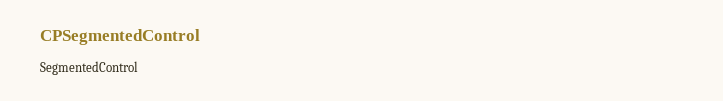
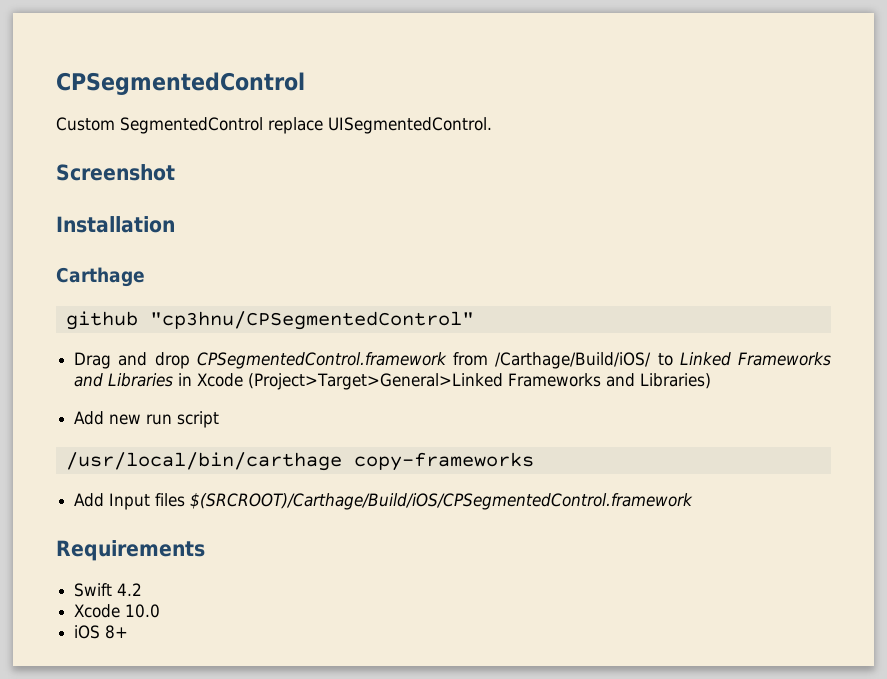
[40,61,138,75] SegmentedControl -> [56,117,492,134] [56,164,175,181] [56,216,175,233] [56,267,145,287] [65,311,474,330] [74,352,832,369] [74,373,712,390] [74,411,220,428] [65,452,534,471] [74,493,694,510] [56,540,205,561] [74,583,143,597] [74,604,161,618] [74,625,129,639] Custom SegmentedControl replace UISegmentedControl. // Screenshot // Installation // Carthage // github "cp3hnu/CPSegmentedControl" // Drag and drop CPSegmentedControl.framework from /Carthage/Build/iOS/ to Linked Frameworks and Libraries in Xcode (Project>Target>General>Linked Frameworks and Libraries) // Add new run script // /usr/local/bin/carthage copy-frameworks // Add Input files $(SRCROOT)/Carthage/Build/iOS/CPSegmentedControl.framework // Requirements // Swift 4.2 // Xcode 10.0 // iOS 8+

